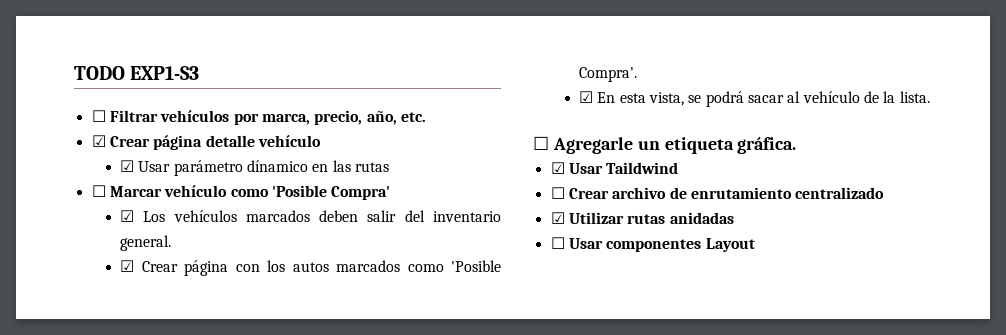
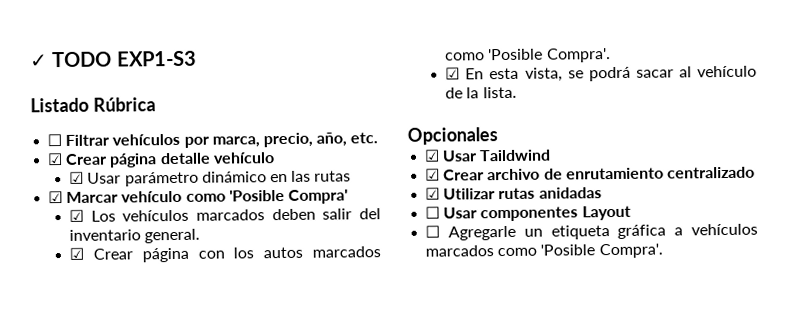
(74, 73) none -> [30,54,48,68] ✓
(200, 73) none -> [30,97,156,113] // Listado Rúbrica
[247,160,309,172] dínamico -> [201,171,267,183] dinámico
[91,185,106,197] ☐ -> [48,191,64,204] ☑
[533,136,797,154] ☐ Agregarle un etiqueta gráfica. -> [407,127,498,145] Opcionales
[550,187,565,199] ☐ -> [425,168,441,181] ☑
(755, 245) none -> [425,223,758,241] [425,243,663,259] // ☐ Agregarle un etiqueta gráfica a vehículos marcados como 'Posible Compra'.

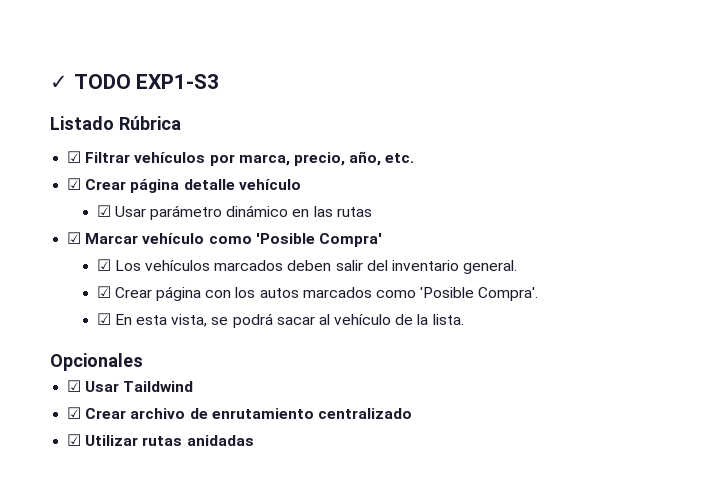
[47,134,63,147] ☐ -> [67,151,82,163] ☑
[425,205,631,222] [425,223,758,241] [425,243,663,259] // ☐ Usar componentes Layout // ☐ Agregarle un etiqueta gráfica a vehículos marcados como 'Posible Compra'. -> (254, 440) none

